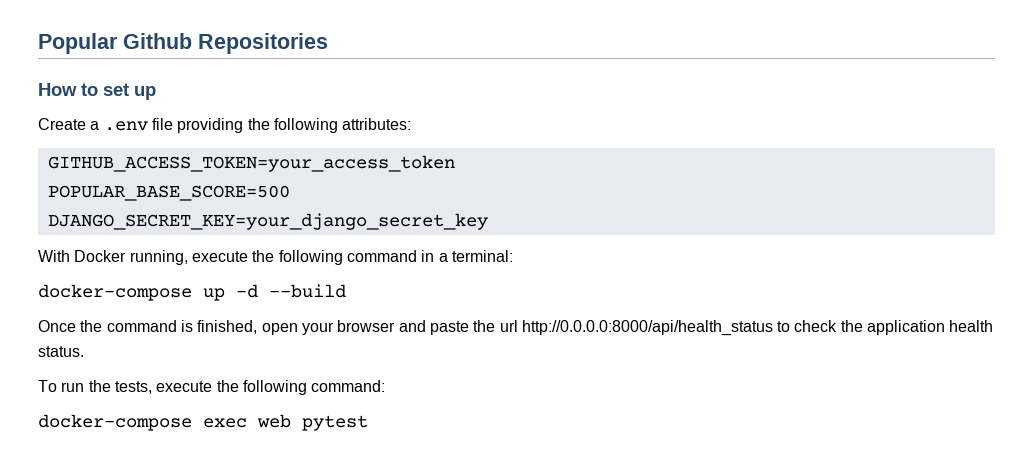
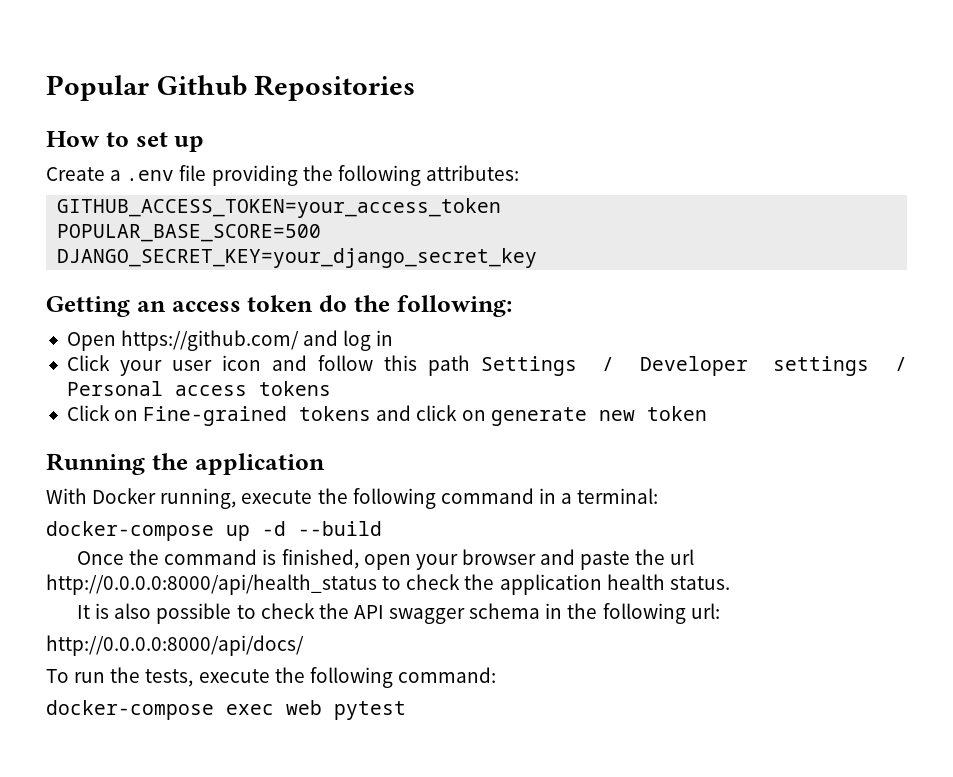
(488, 221) none -> [46,295,512,317] [66,330,394,351] [66,355,908,376] [66,381,331,396] [66,405,707,426] [46,453,325,475] // Getting an access token do the following: // Open https://github.com/ and log in // Click your user icon and follow this path Settings / Developer settings / Personal access tokens // Click on Fine-grained tokens and click on generate new token // Running the application
(84, 351) none -> [77,603,720,624] [46,635,304,656] // It is also possible to check the API swagger schema in the following url: // http://0.0.0.0:8000/api/docs/

